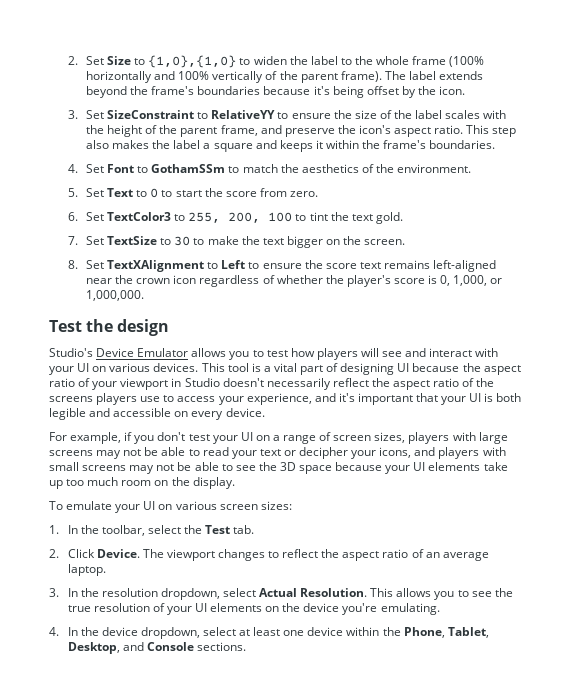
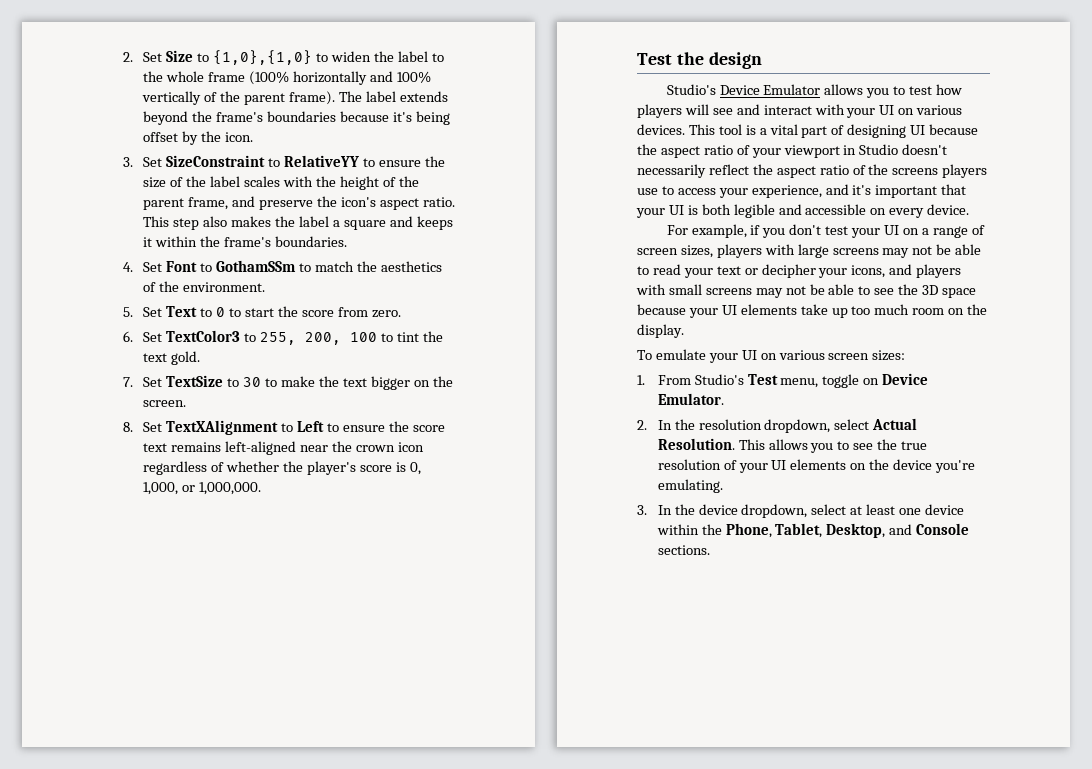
[67,525,255,536] [49,549,489,561] [67,564,106,576] [49,588,59,597] In the toolbar, select the Test tab. // 2. Click Device. The viewport changes to reflect the aspect ratio of an average laptop. // 3. -> [657,373,929,388] [657,393,724,405] [637,420,647,430] From Studio's Test menu, toggle on Device Emulator. // 2.
[49,627,59,636] 4. -> [637,505,647,515] 3.

